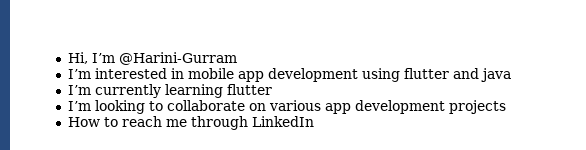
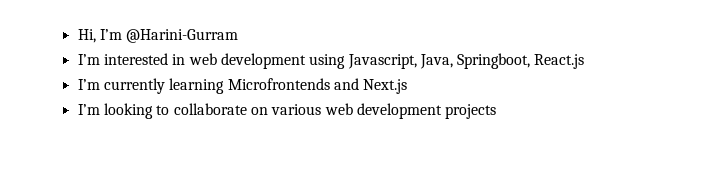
[187,68,511,82] mobile app development using flutter and java -> [188,53,585,69] web development using Javascript, Java, Springboot, React.js
[226,84,272,95] flutter -> [227,78,408,94] Microfrontends and Next.js
[324,103,351,114] app -> [324,103,353,115] web
[67,116,314,130] // How to reach me through LinkedIn -> (497, 111) none

